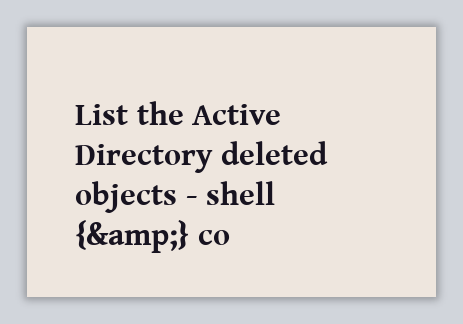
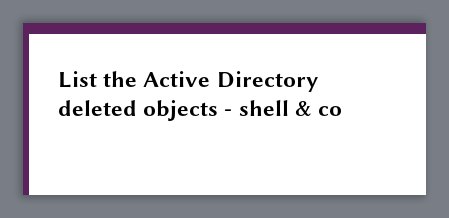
[75,220,189,253] {&amp;} -> [294,101,312,116] &

